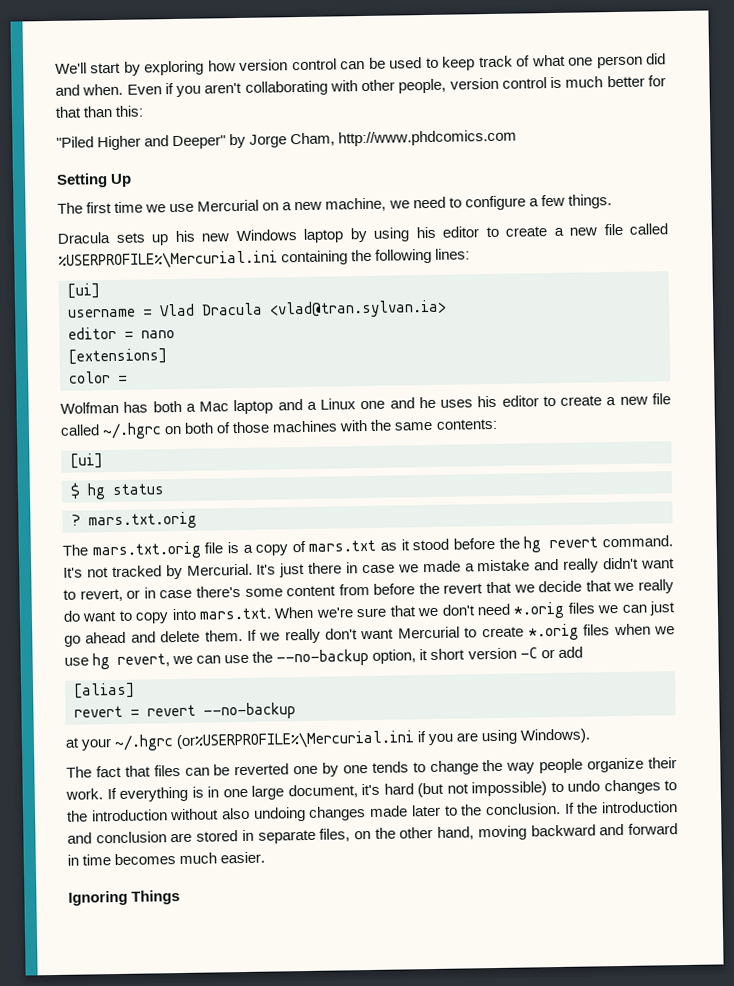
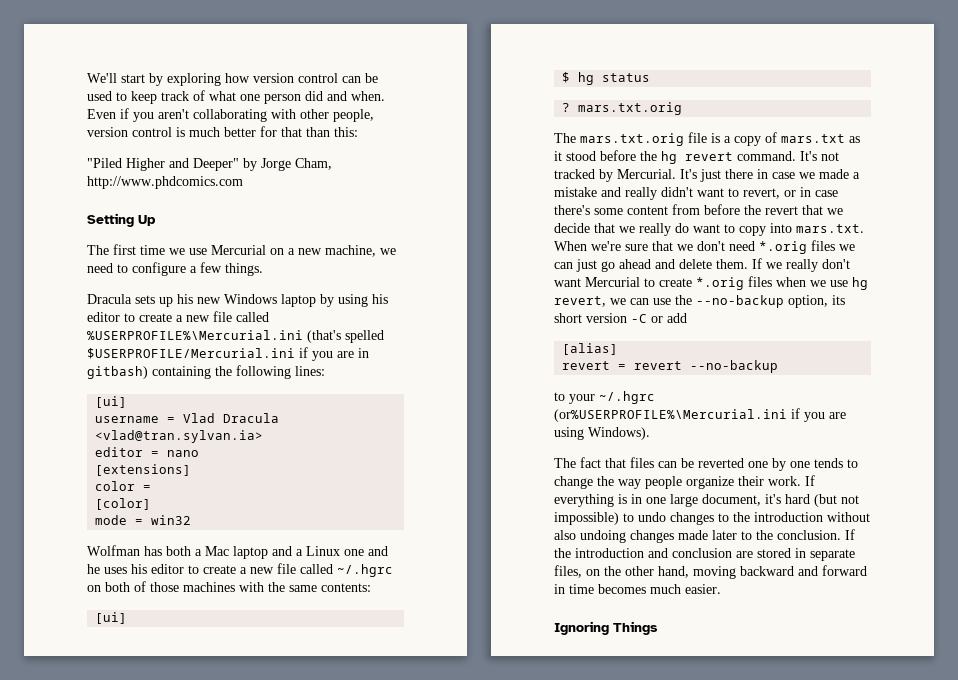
(278, 260) none -> [307,330,384,343] [87,347,369,361] [87,366,148,379] (that's spelled $USERPROFILE/Mercurial.ini if you are in gitbash)
(128, 379) none -> [95,498,152,510] [95,515,192,525] // [color] // mode = win32
[419,649,429,661] it -> [832,295,845,305] its
[65,737,80,748] at -> [554,392,565,401] to

